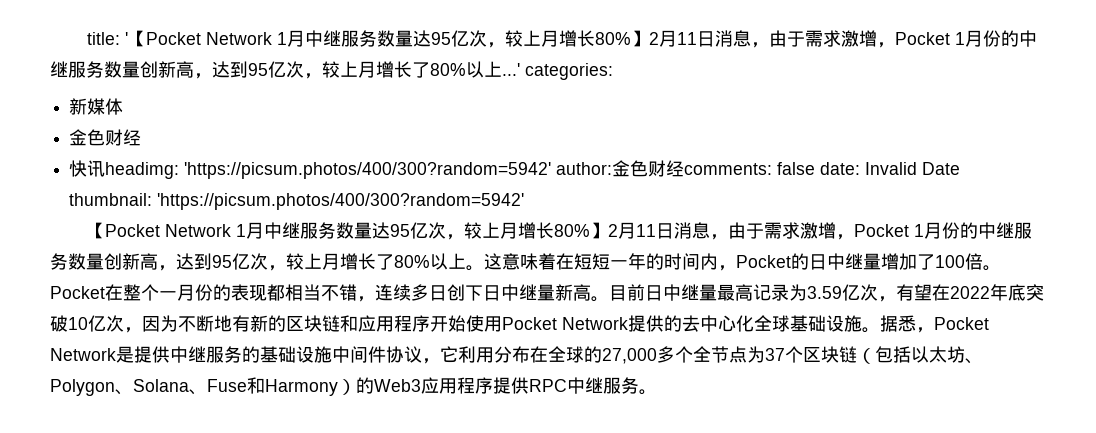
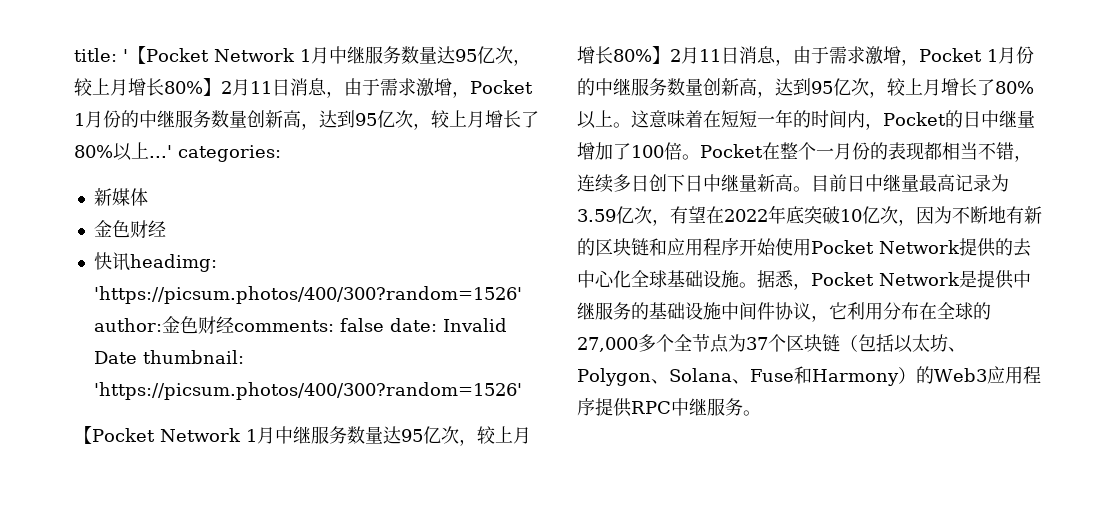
[184,162,552,179] 'https://picsum.photos/400/300?random=5942' -> [93,286,522,304] 'https://picsum.photos/400/300?random=1526'
[157,193,525,210] 'https://picsum.photos/400/300?random=5942' -> [93,382,522,400] 'https://picsum.photos/400/300?random=1526'

